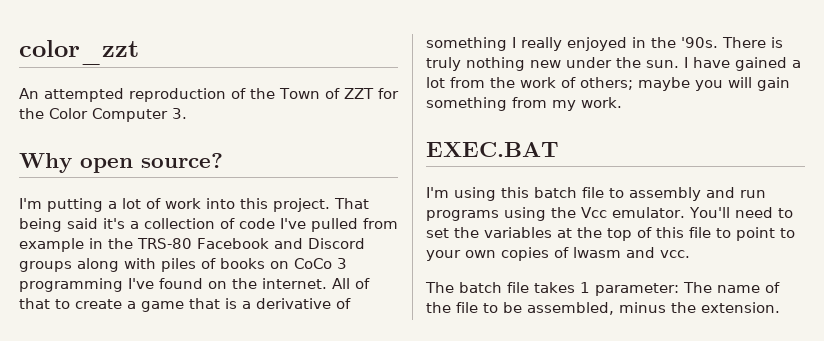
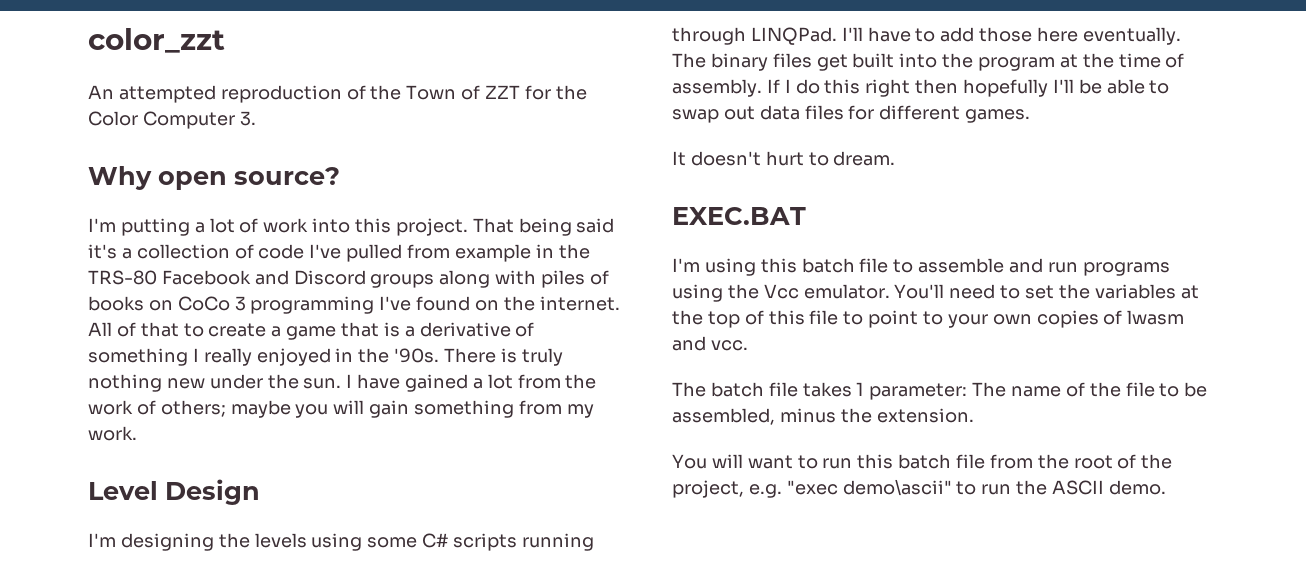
(622, 102) none -> [88,479,260,505] [88,533,594,551] [672,27,1181,45] [672,53,1185,71] [672,79,1170,97] [672,105,1031,123] [672,151,896,166] // Level Design // I'm designing the levels using some C# scripts running through LINQPad. I'll have to add those here eventually. The binary files get built into the program at the time of assembly. If I do this right then hopefully I'll be able to swap out data files for different games. // It doesn't hurt to dream.
[629,187,701,201] assembly -> [918,258,1005,273] assemble
(780, 307) none -> [672,454,1173,469] [672,479,1166,498] // You will want to run this batch file from the root of the project, e.g. "exec demo\ascii" to run the ASCII demo.

